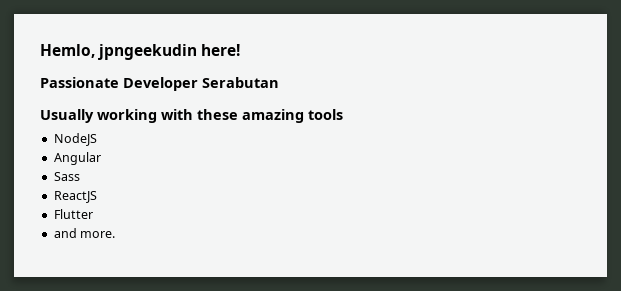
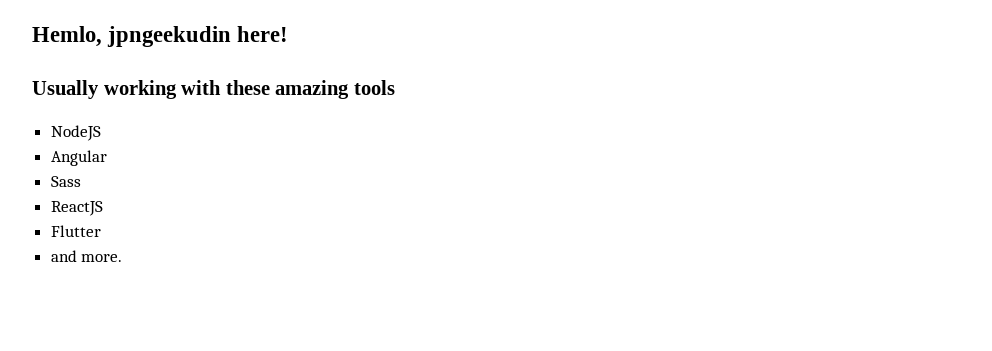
[40,77,279,91] // Passionate Developer Serabutan -> (289, 34) none

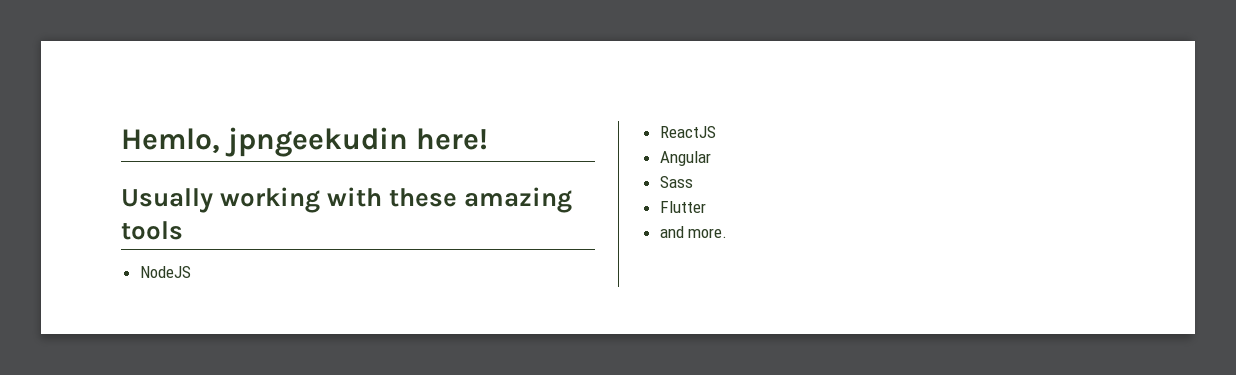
(101, 133) none -> [659,126,716,138] // ReactJS
[50,201,103,216] // ReactJS -> (693, 182) none

